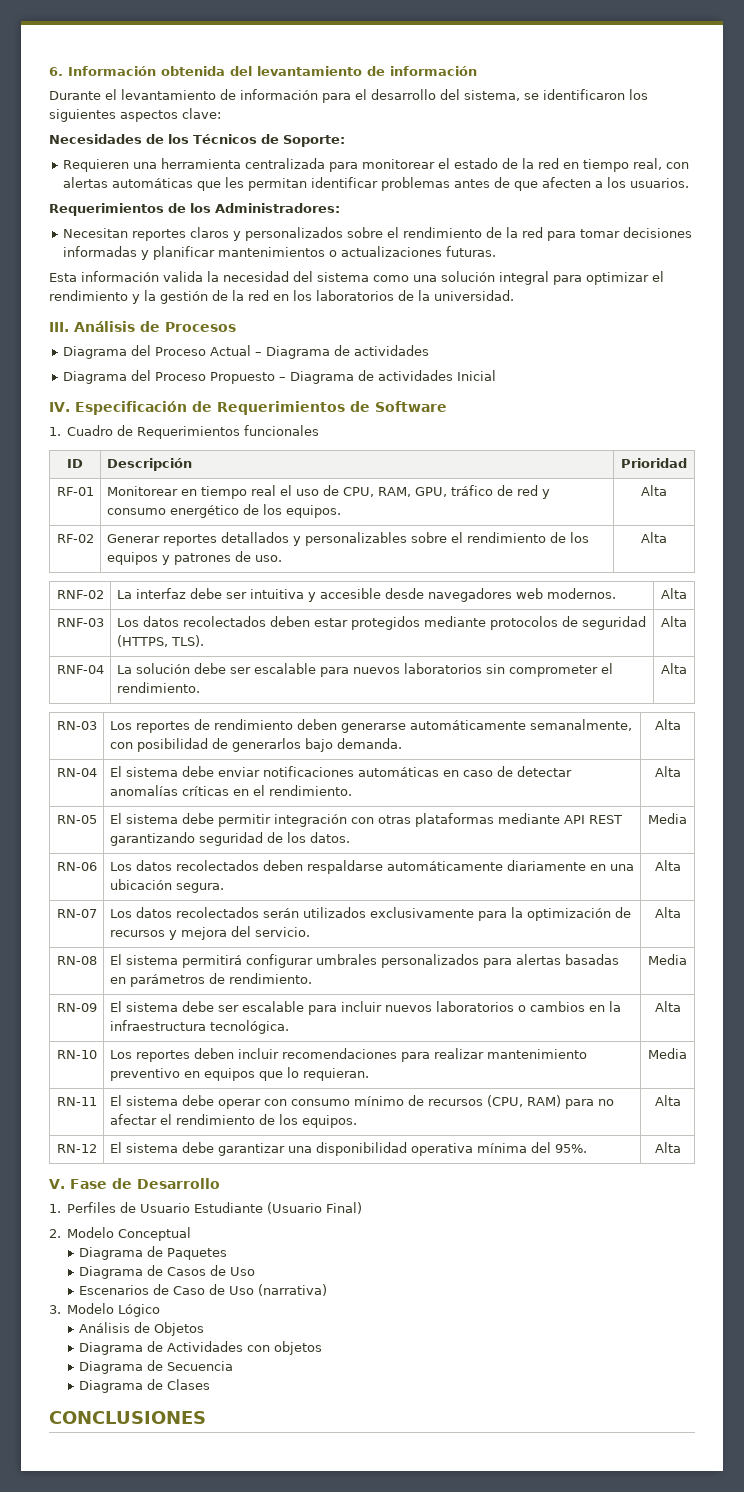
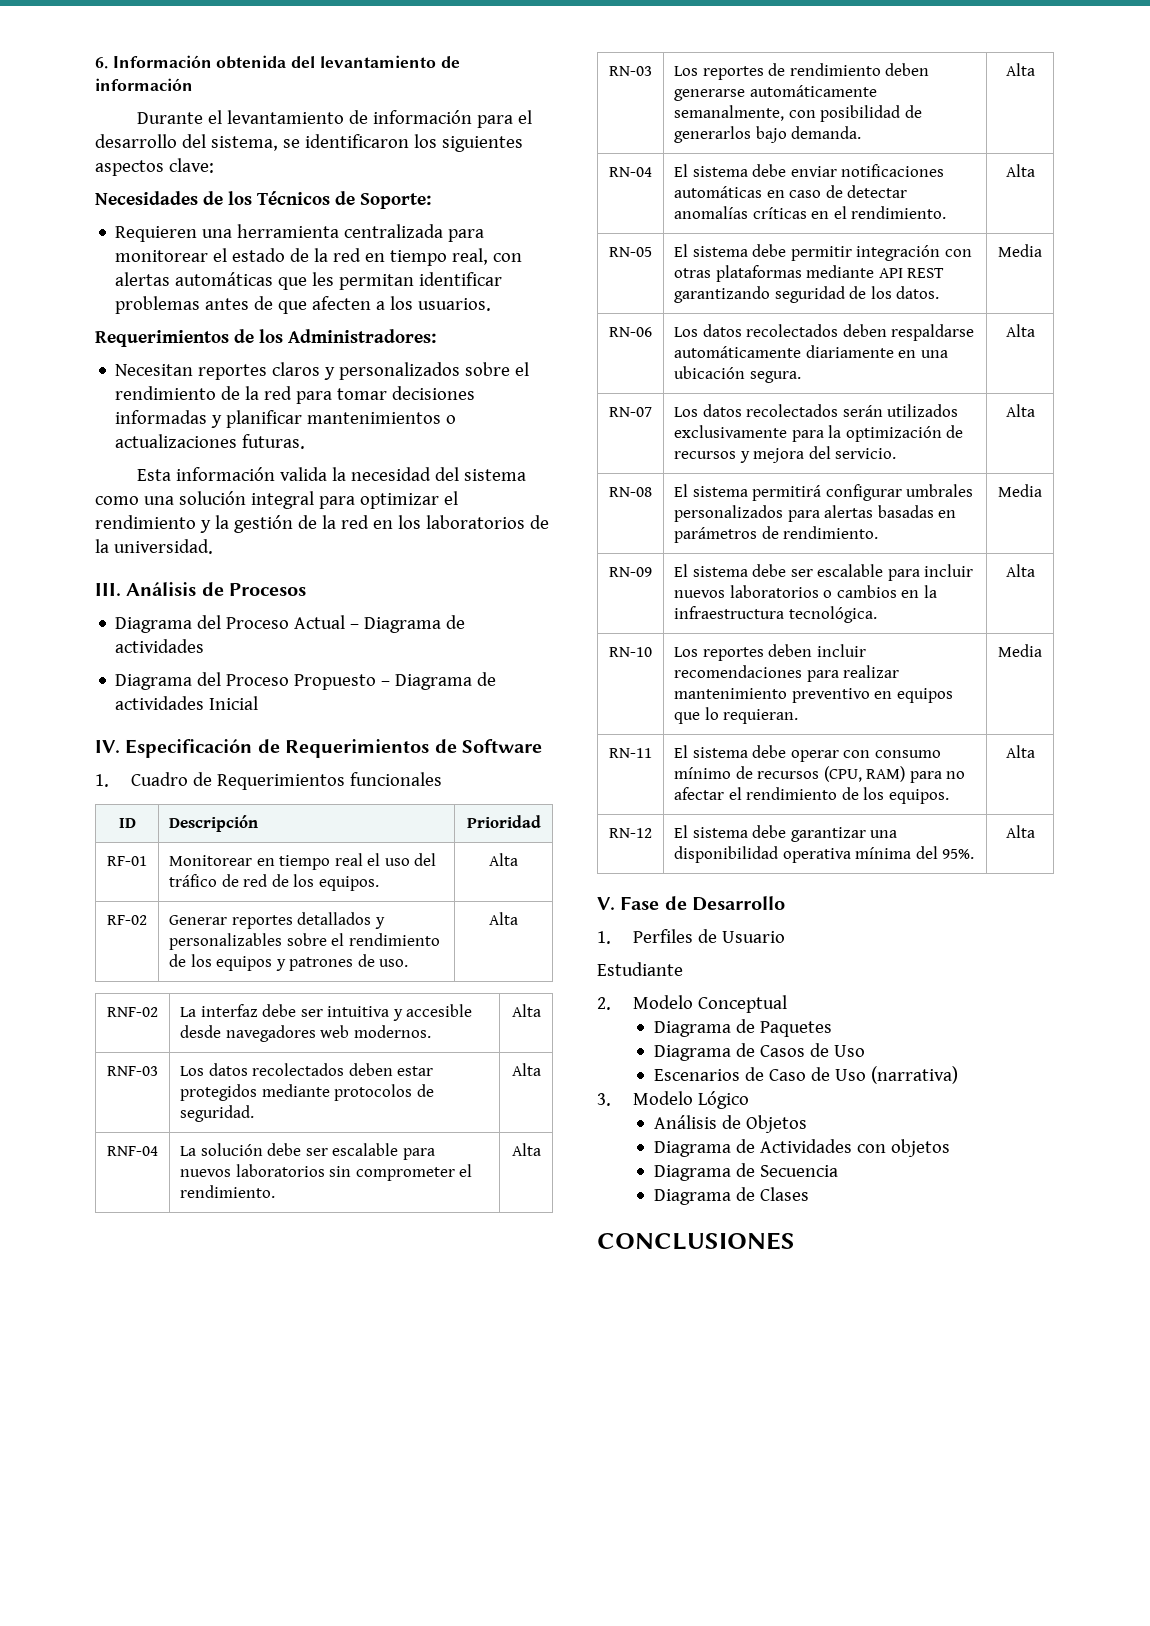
[322,485,550,499] [106,505,239,518] de CPU, RAM, GPU, tráfico de red y consumo energético -> [414,853,437,866] [169,874,268,887] del tráfico de red
[581,616,646,630] [116,635,204,647] seguridad (HTTPS, TLS). -> [180,1105,255,1122] seguridad.
(191, 1208) none -> (786, 937) //
[267,1202,363,1214] (Usuario Final) -> (683, 969) none

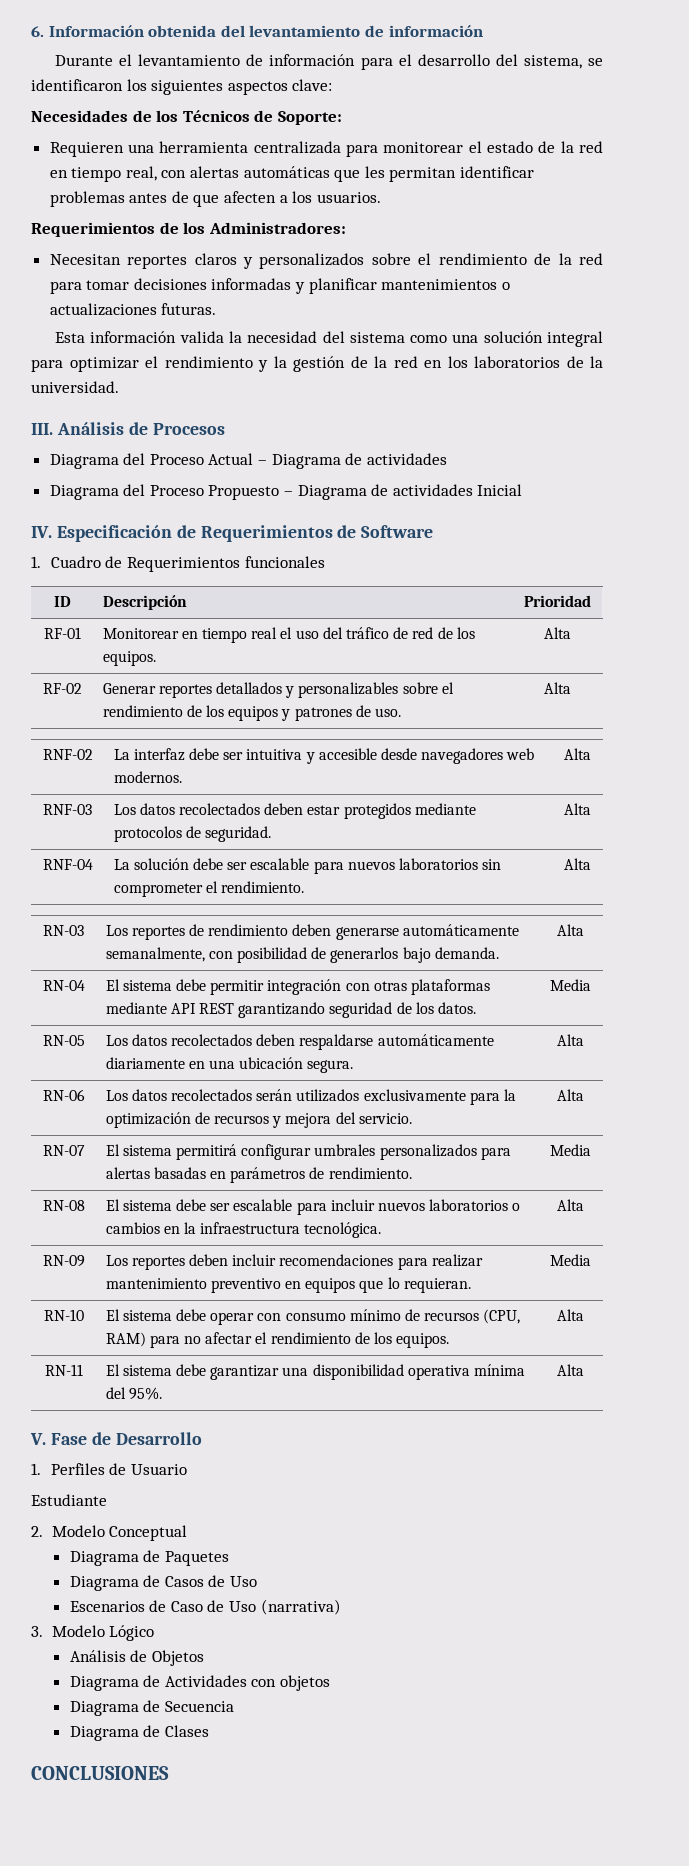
[674,164,945,177] [674,185,908,198] [674,206,947,219] [1005,164,1035,177] [609,247,652,257] | El sistema debe enviar notificaciones automáticas en caso de detectar anomalías críticas en el rendimiento. | Alta // RN-05 -> (85, 985) none
[609,327,652,337] RN-06 -> [42,1035,85,1046] RN-05
[609,407,652,417] RN-07 -> [42,1089,85,1101] RN-06
[609,487,652,497] RN-08 -> [42,1145,85,1156] RN-07
[609,567,652,577] RN-09 -> [42,1200,85,1211] RN-08
[609,647,652,657] RN-10 -> [42,1255,85,1267] RN-09
[609,748,652,758] RN-11 -> [43,1309,84,1321] RN-10
[609,828,652,838] RN-12 -> [44,1364,83,1376] RN-11

